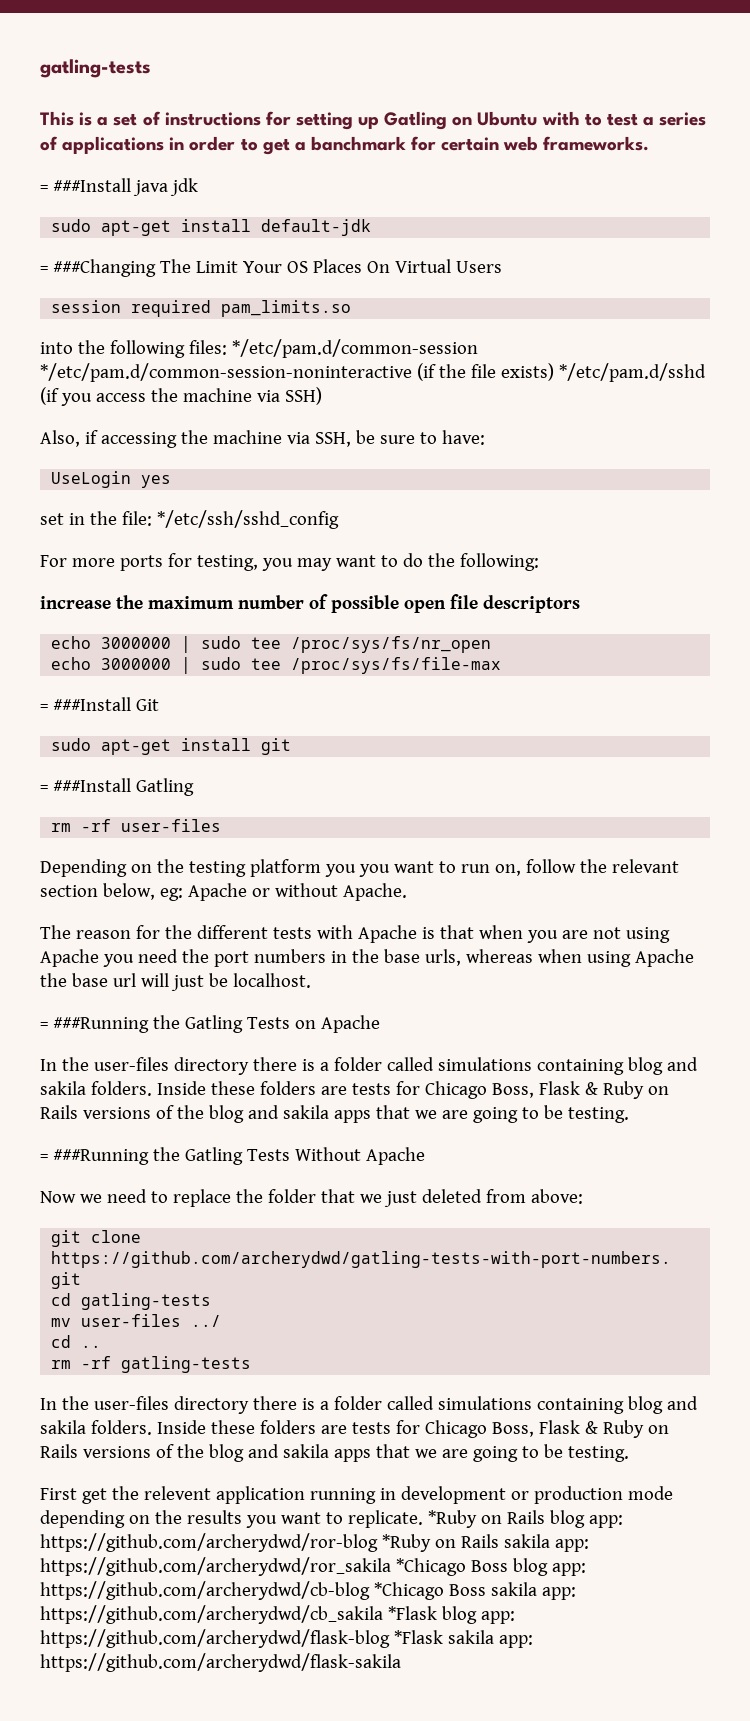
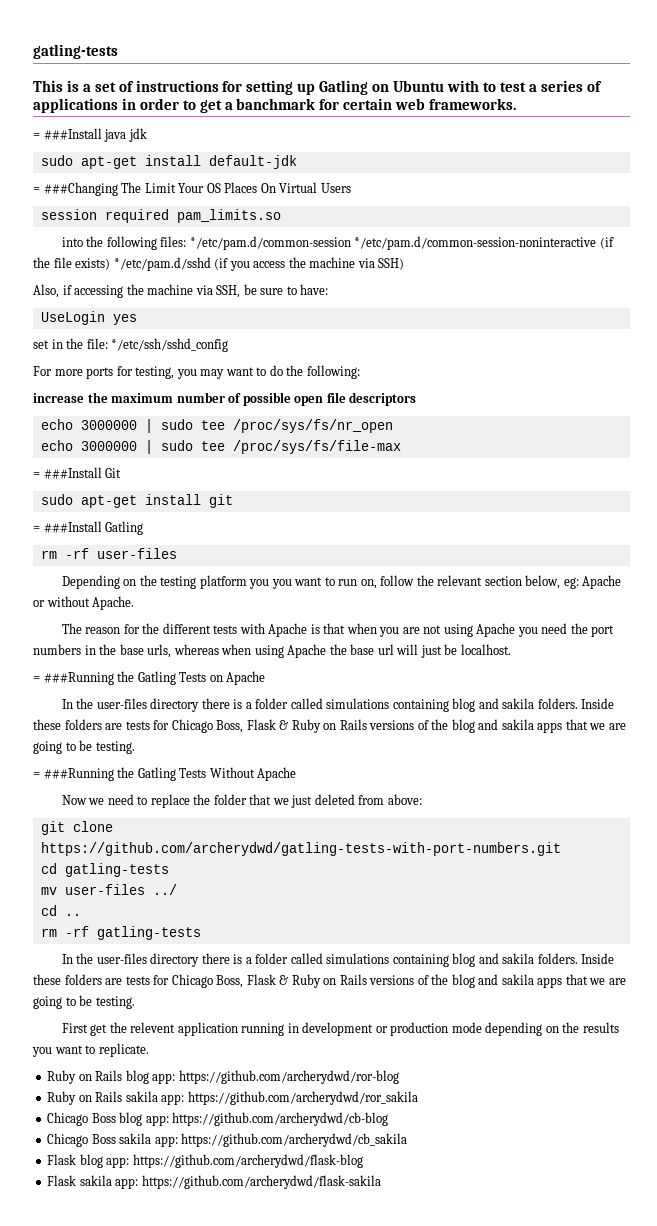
[427,1510,477,1528] *Ruby -> [47,1070,77,1084] // Ruby
[381,1534,431,1552] *Ruby -> [47,1091,77,1105] // Ruby
[395,1558,466,1576] *Chicago -> [47,1112,89,1126] // Chicago
[373,1582,444,1600] *Chicago -> [47,1133,89,1147] // Chicago
[387,1606,437,1620] *Flask -> [47,1154,77,1165] // Flask
[393,1630,443,1644] *Flask -> [47,1175,77,1186] // Flask

